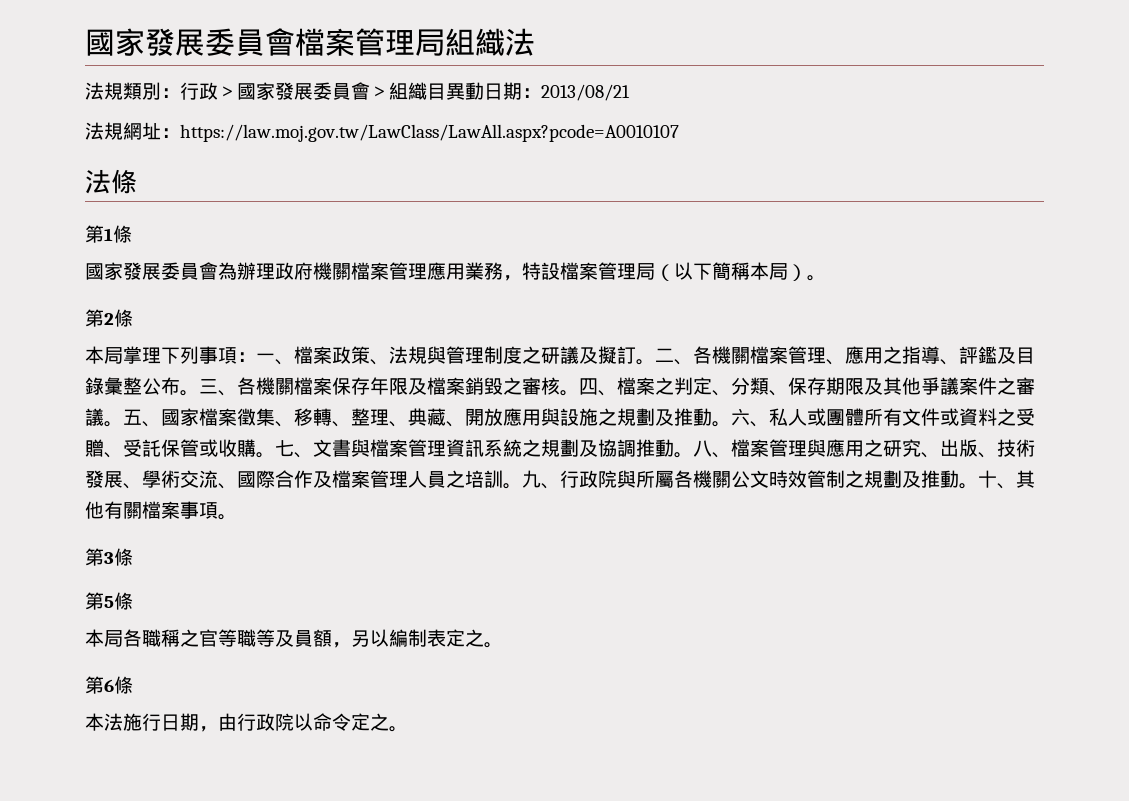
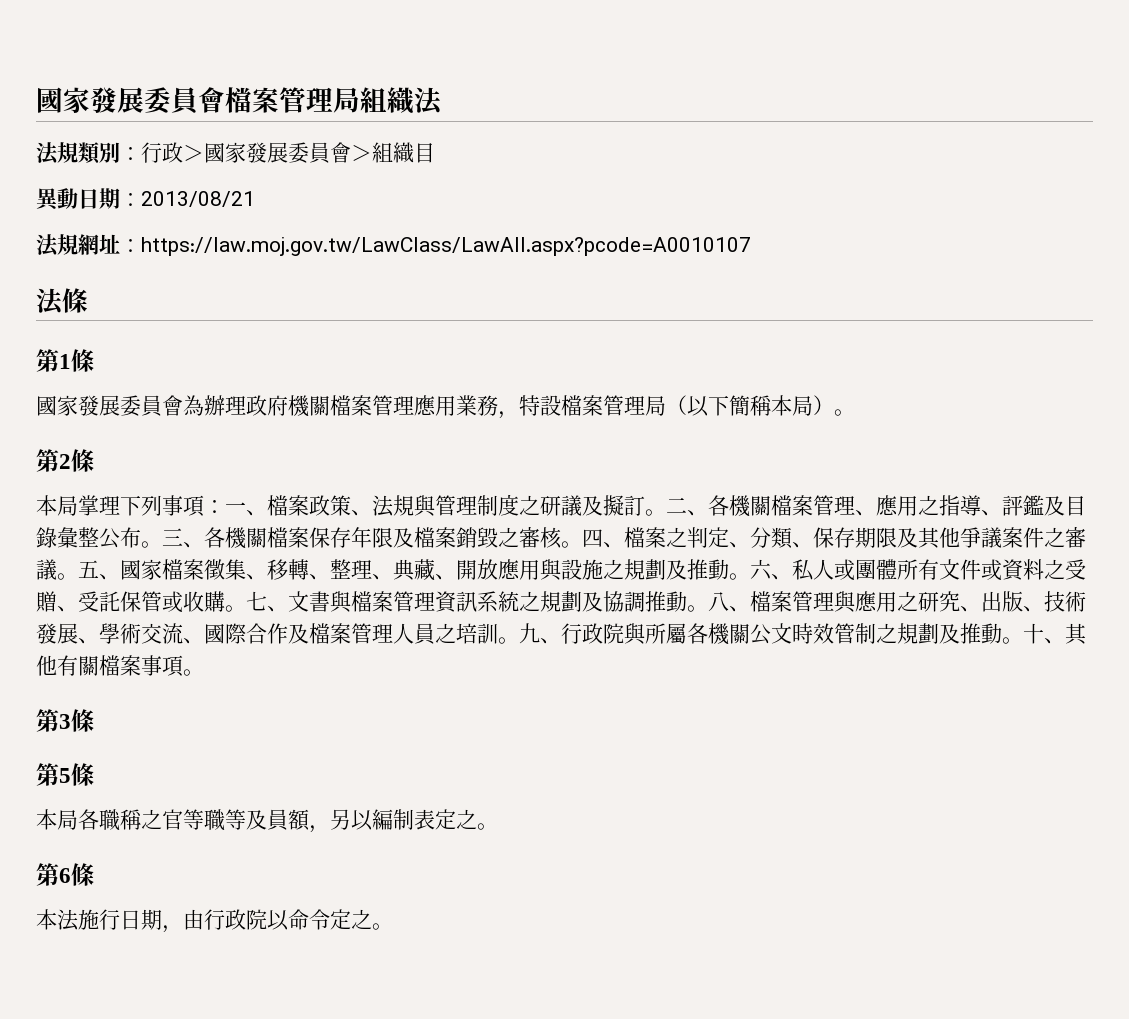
(446, 91) none -> (435, 153) //

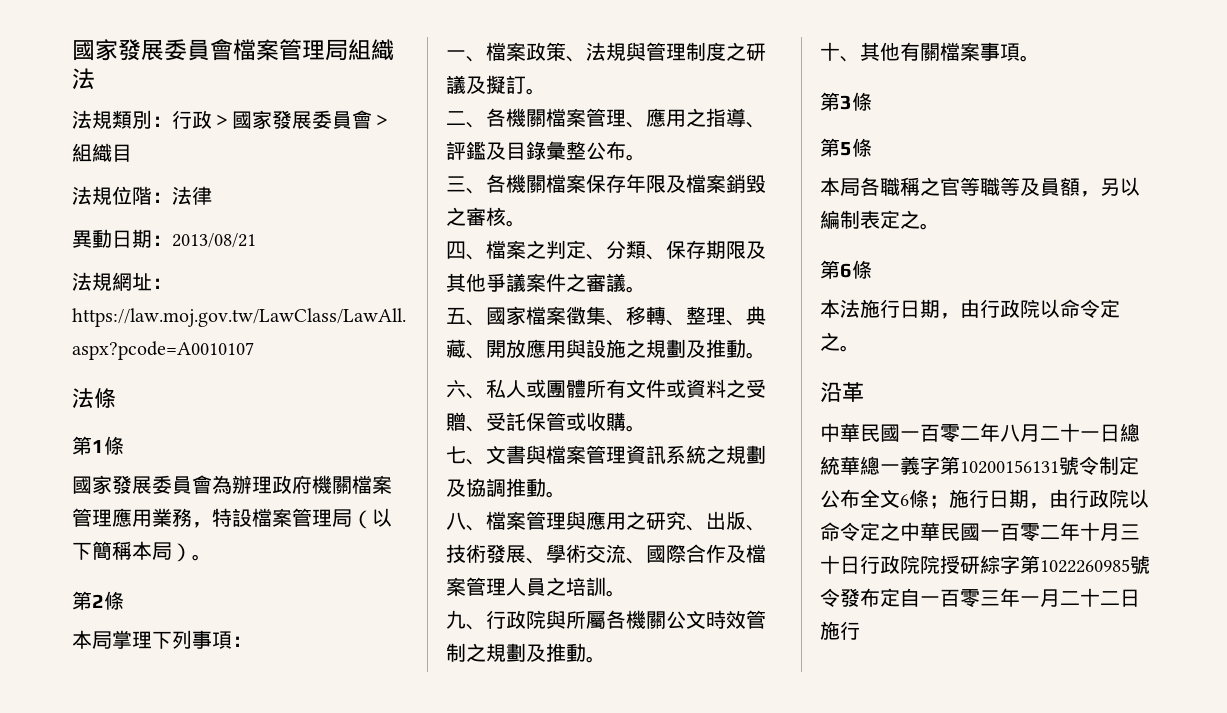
(435, 153) none -> [72,186,212,205] // 法規位階：法律
(225, 506) none -> (252, 641) //
(666, 512) none -> (546, 91) //
(162, 544) none -> (646, 157) //
(582, 544) none -> (526, 223) //
(78, 576) none -> (646, 289) //
(750, 576) none -> (766, 355) //
(246, 608) none -> (646, 428) //
(708, 608) none -> (566, 494) //
(519, 640) none -> (626, 593) //
(1023, 640) none -> (606, 659) //
(393, 926) none -> [820,382,864,402] [820,423,1140,443] [820,456,1139,475] [820,489,1149,509] [820,522,1140,542] [820,555,1150,574] [820,588,1140,608] [820,621,860,640] // 沿革 // 中華民國一百零二年八月二十一日總統華總一義字第10200156131號令制定公布全文6條；施行日期，由行政院以命令定之中華民國一百零二年十月三十日行政院院授研綜字第1022260985號令發布定自一百零三年一月二十二日施行

